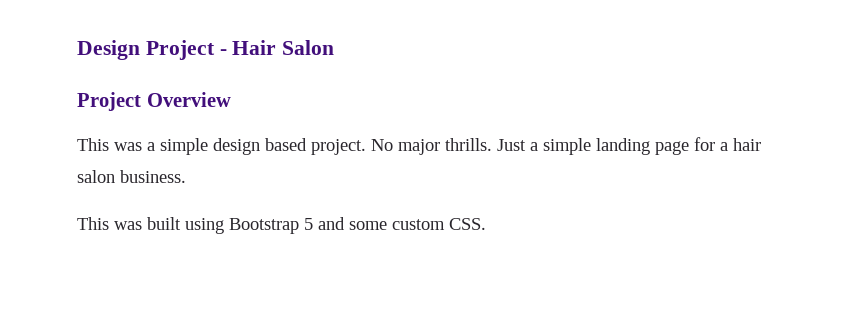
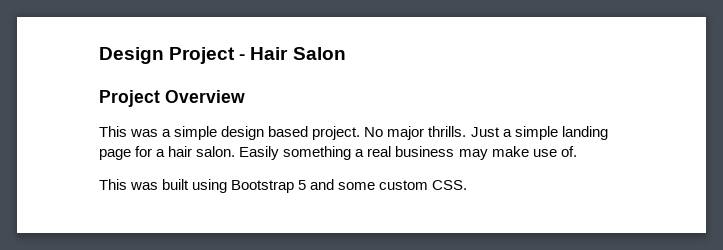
[77,170,186,183] salon business. -> [196,146,577,160] salon. Easily something a real business may make use of.

